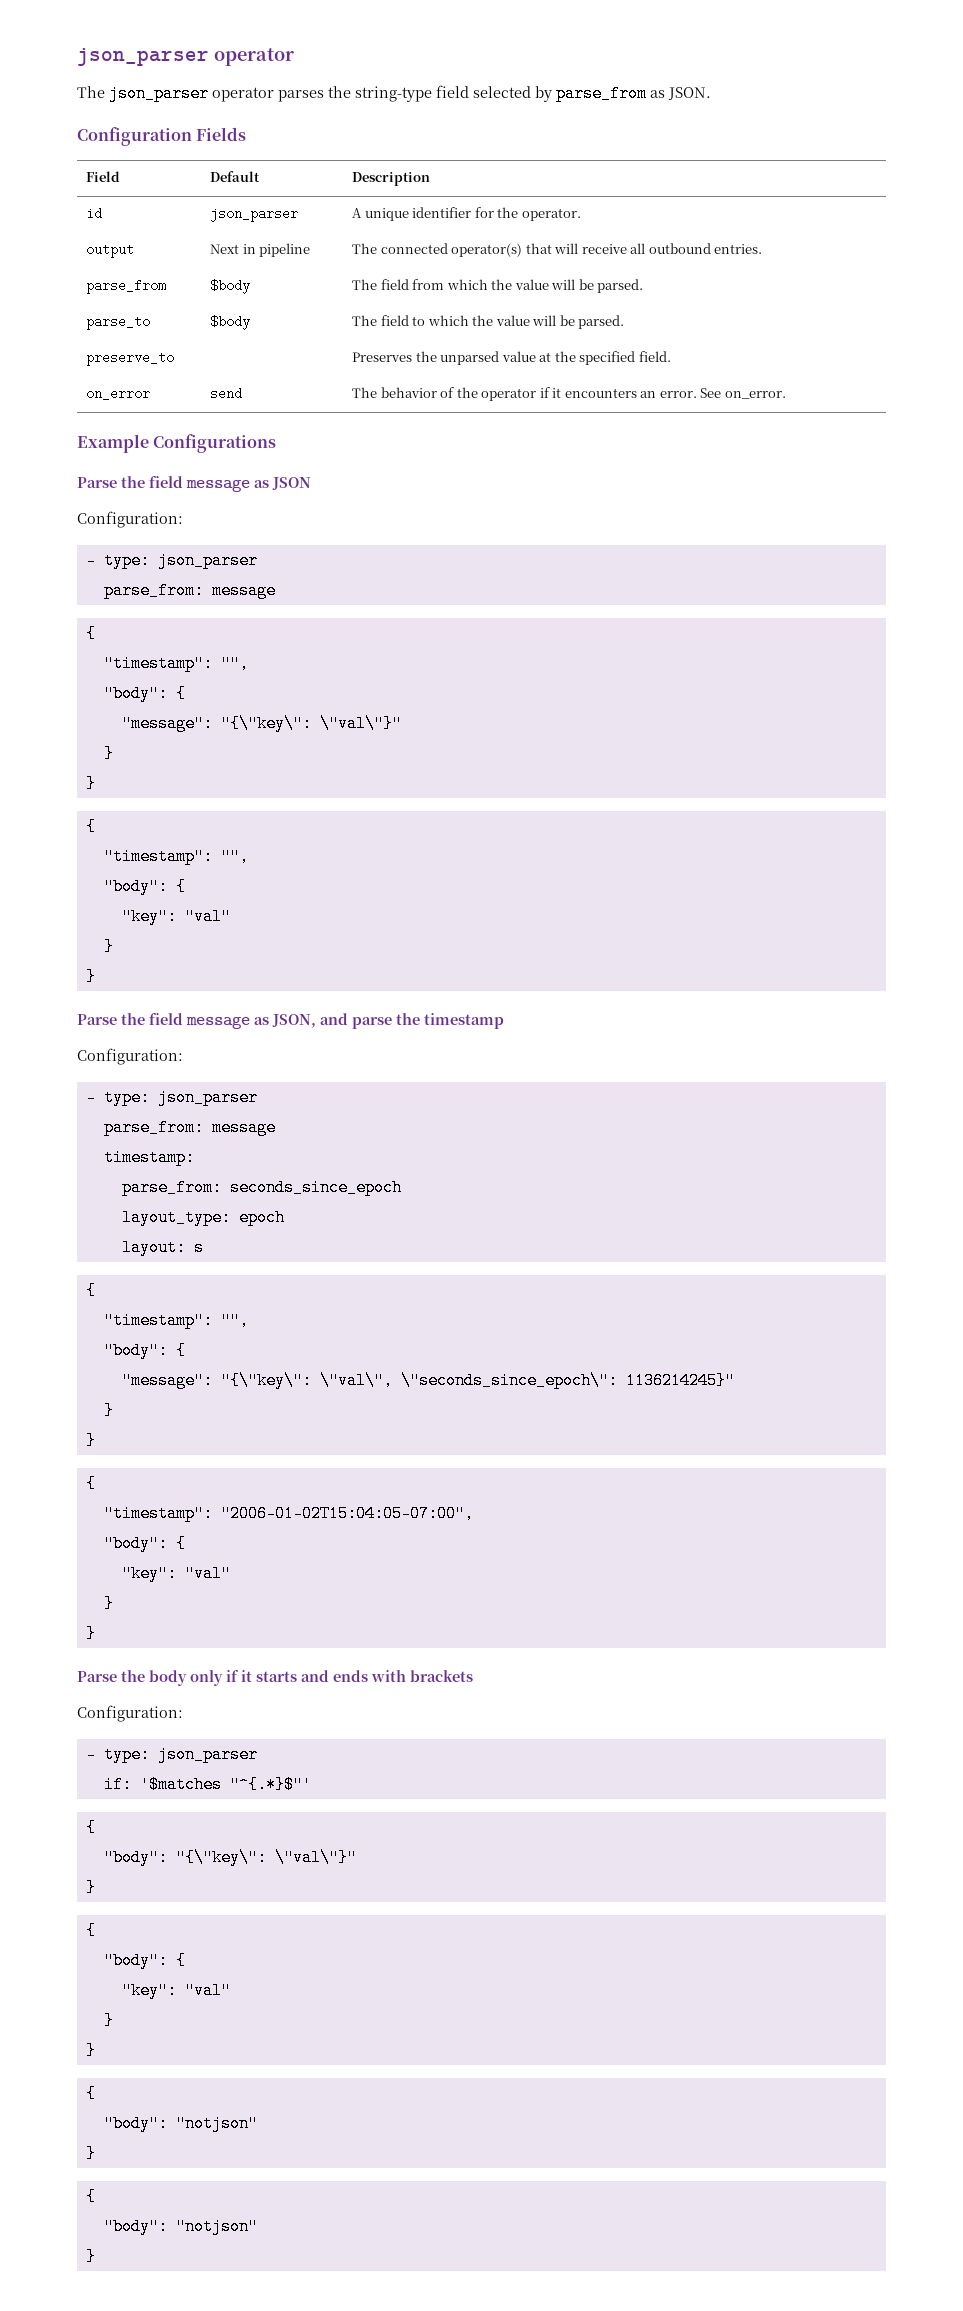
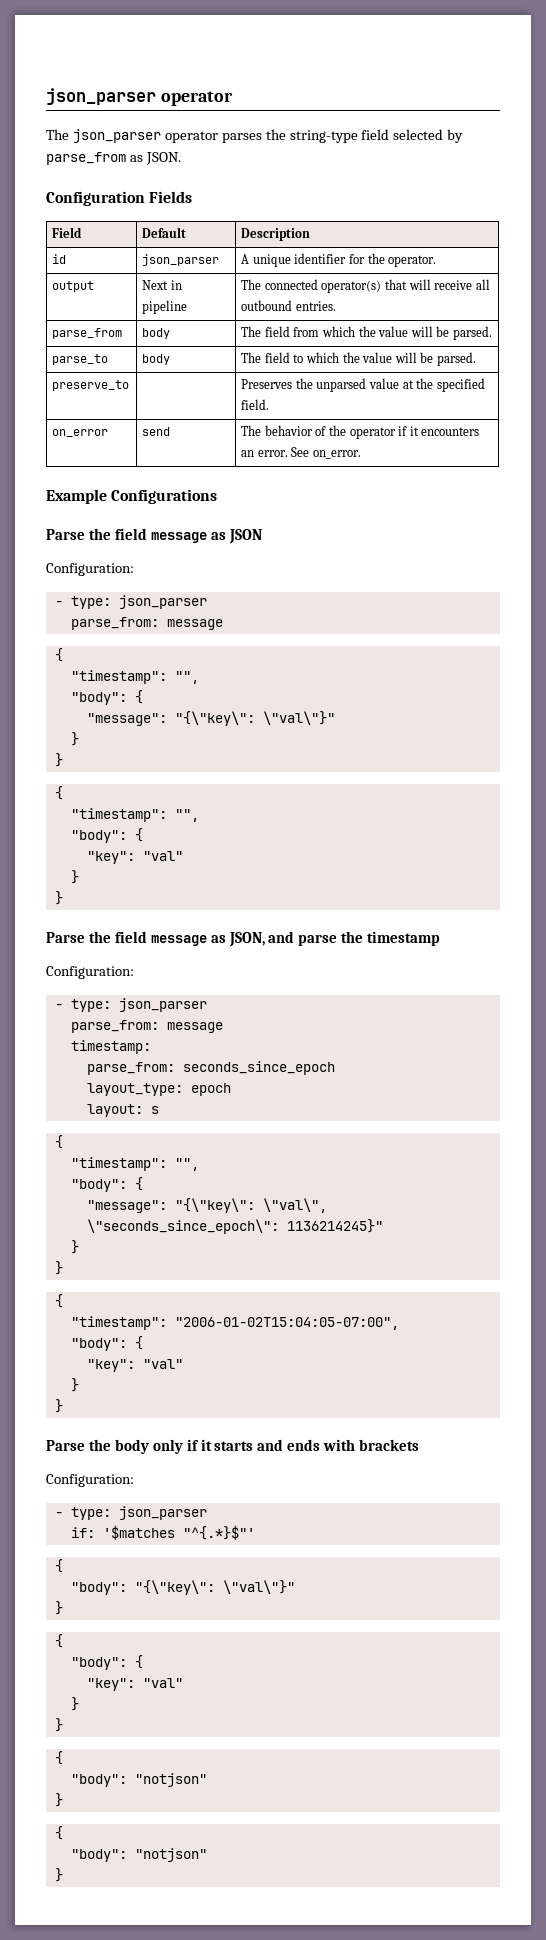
[209,279,250,294] $body -> [142,328,171,339] body
[209,315,250,330] $body -> [142,354,171,365] body

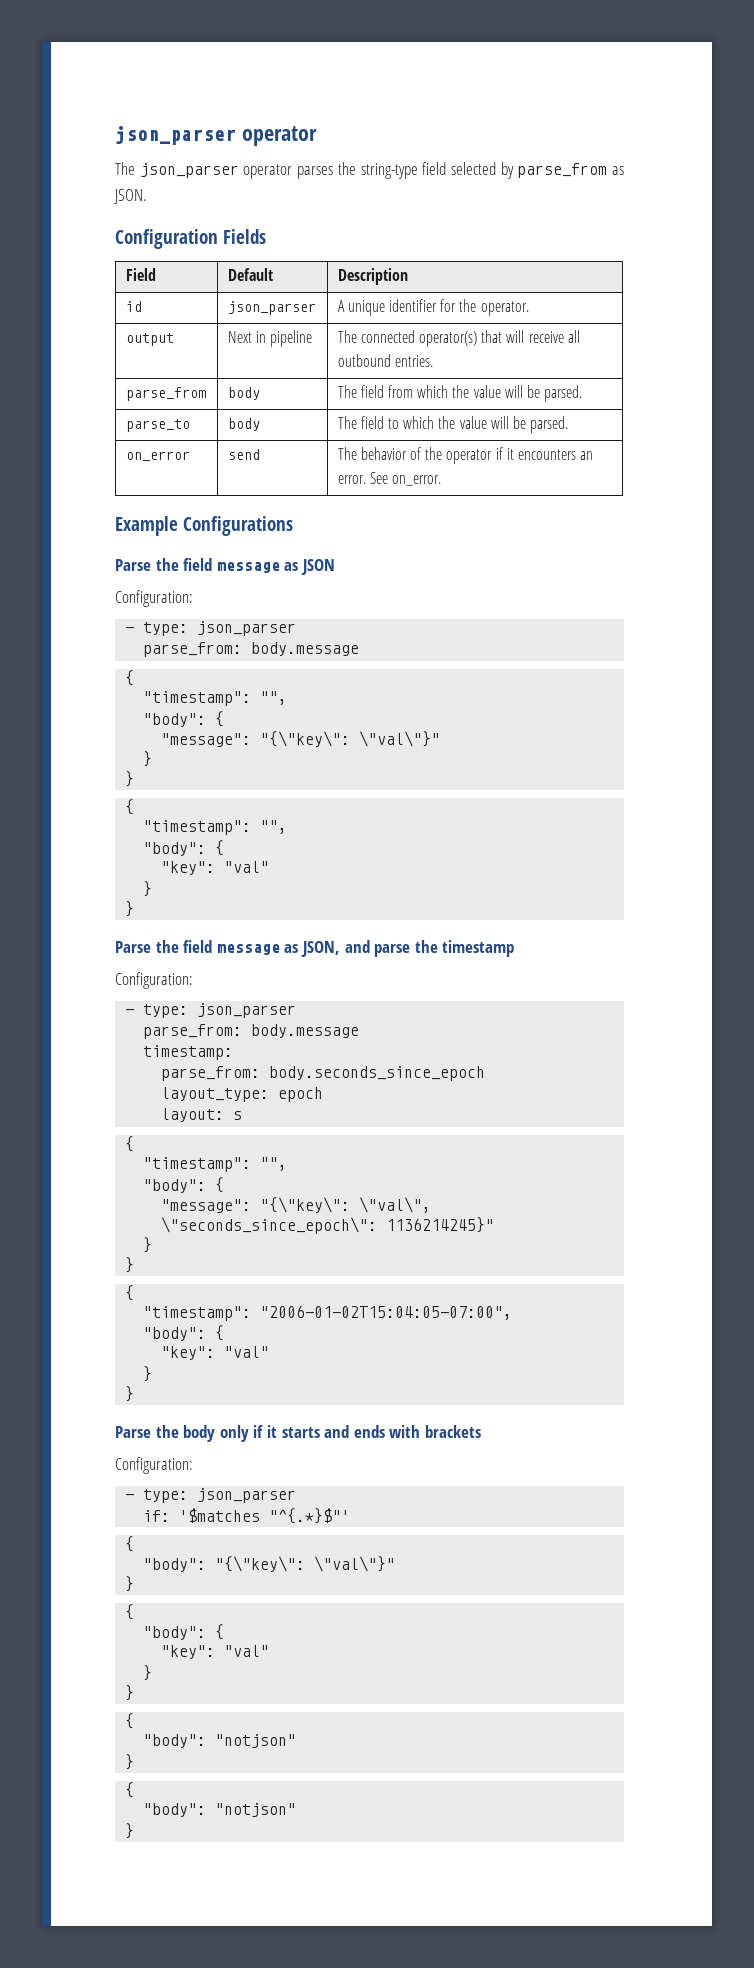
[52,380,130,391] [241,378,485,392] [241,399,270,410] // preserve_to | | Preserves the unparsed value at the specified field. -> (569, 424) none
[166,619,223,630] message -> [251,642,360,656] body.message
[166,1022,223,1033] message -> [251,1024,360,1038] body.message
[182,1061,335,1075] seconds_since_epoch -> [269,1066,486,1081] body.seconds_since_epoch

